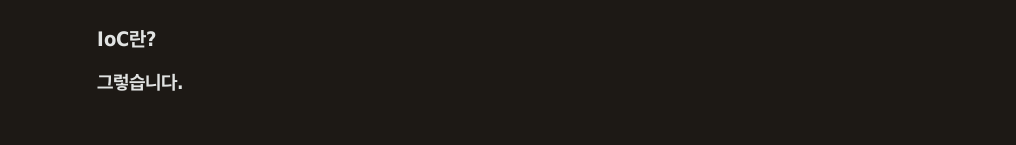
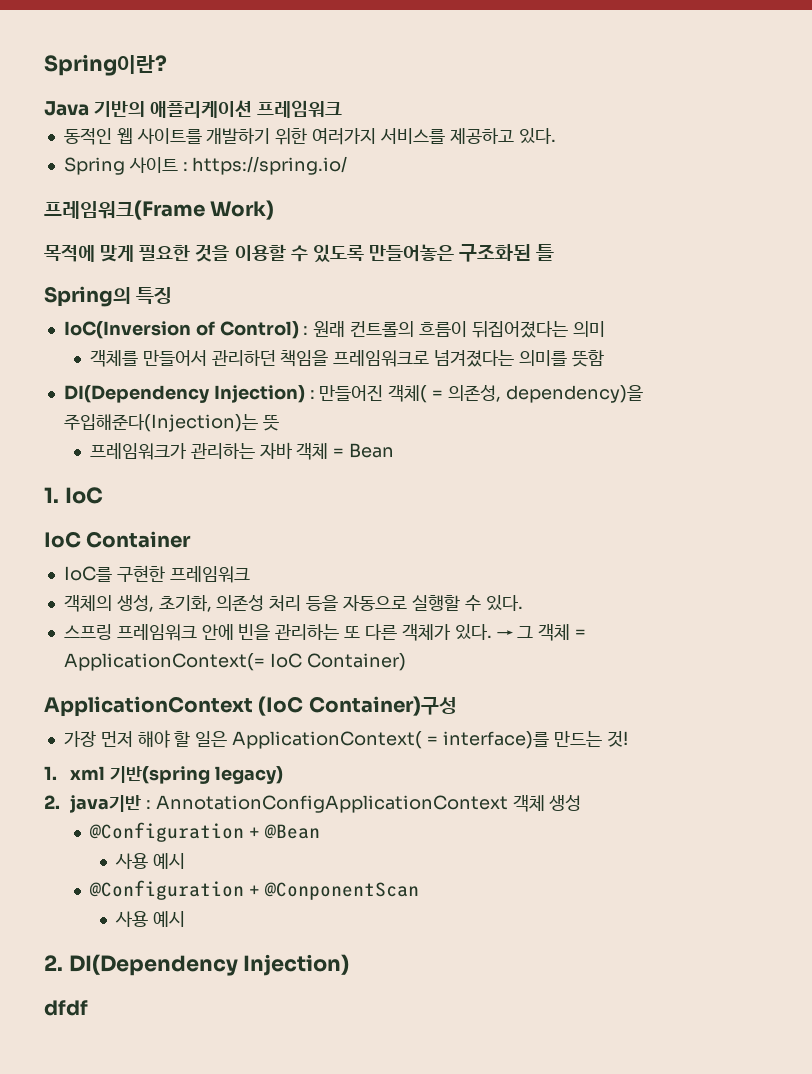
[97,30,156,48] [97,73,184,91] IoC란? // 그렇습니다. -> [44,54,167,76] [44,100,343,118] [63,128,556,145] [63,156,348,175] [44,200,275,220] [44,244,555,262] [44,286,173,307] [63,321,605,339] [89,350,604,367] [63,385,643,403] [63,414,279,432] [89,442,395,460] [44,487,103,504] [44,531,192,548] [63,565,250,583] [63,594,523,612] [63,624,587,641] [63,653,406,671] [44,696,457,717] [63,730,628,749] [44,766,283,784] [44,795,582,813] [88,822,320,842] [114,853,185,869] [88,880,419,900] [114,911,185,927] [44,954,350,976] [44,1000,88,1016] Spring이란? // Java 기반의 애플리케이션 프레임워크 // 동적인 웹 사이트를 개발하기 위한 여러가지 서비스를 제공하고 있다. // Spring 사이트 : https://spring.io/ // 프레임워크(Frame Work) // 목적에 맞게 필요한 것을 이용할 수 있도록 만들어놓은 구조화된 틀 // Spring의 특징 // IoC(Inversion of Control) : 원래 컨트롤의 흐름이 뒤집어졌다는 의미 // 객체를 만들어서 관리하던 책임을 프레임워크로 넘겨졌다는 의미를 뜻함 // DI(Dependency Injection) : 만들어진 객체( = 의존성, dependency)을 주입해준다(Injection)는 뜻 // 프레임워크가 관리하는 자바 객체 = Bean // 1. IoC // IoC Container // IoC를 구현한 프레임워크 // 객체의 생성, 초기화, 의존성 처리 등을 자동으로 실행할 수 있다. // 스프링 프레임워크 안에 빈을 관리하는 또 다른 객체가 있다. → 그 객체 = ApplicationContext(= IoC Container) // ApplicationContext (IoC Container)구성 // 가장 먼저 해야 할 일은 ApplicationContext( = interface)를 만드는 것! // 1. xml 기반(spring legacy) // 2. java기반 : AnnotationConfigApplicationContext 객체 생성 // @Configuration + @Bean // 사용 예시 // @Configuration + @ConponentScan // 사용 예시 // 2. DI(Dependency Injection) // dfdf

